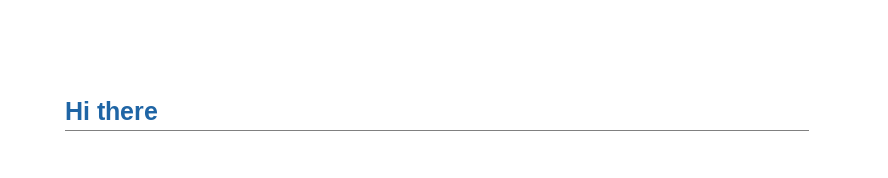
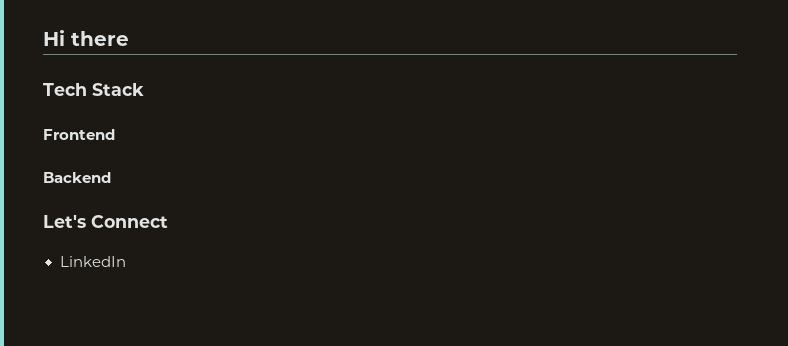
(158, 110) none -> [43,83,144,96] [43,129,115,140] [43,172,111,183] [43,215,168,228] [59,256,126,267] // Tech Stack // Frontend // Backend // Let's Connect // LinkedIn

